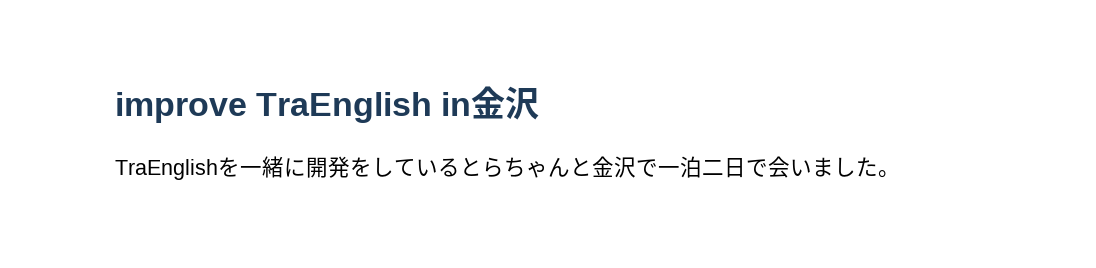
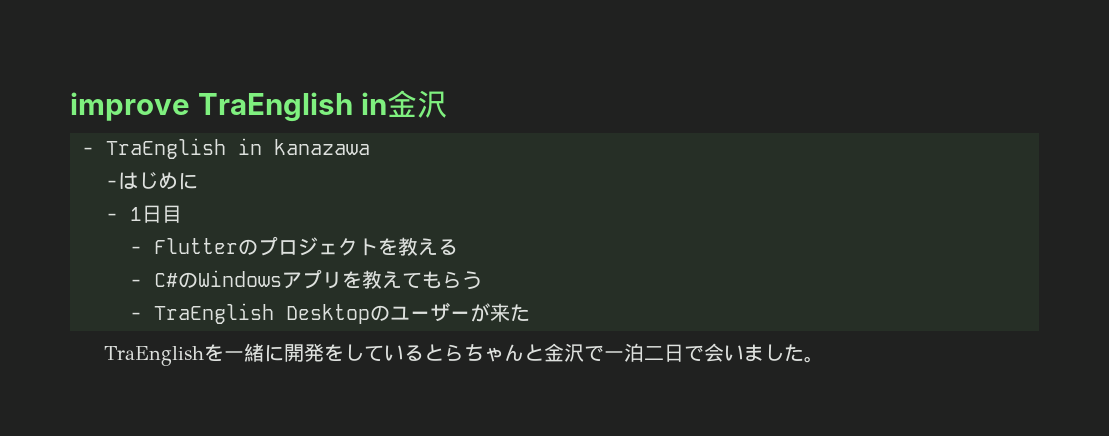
(540, 103) none -> [82,138,370,159] [106,172,198,190] [106,205,182,223] [130,236,458,256] [130,269,482,290] [130,302,530,324] // - TraEnglish in kanazawa // -はじめに // - 1日目 // - Flutterのプロジェクトを教える // - C#のWindowsアプリを教えてもらう // - TraEnglish Desktopのユーザーが来た

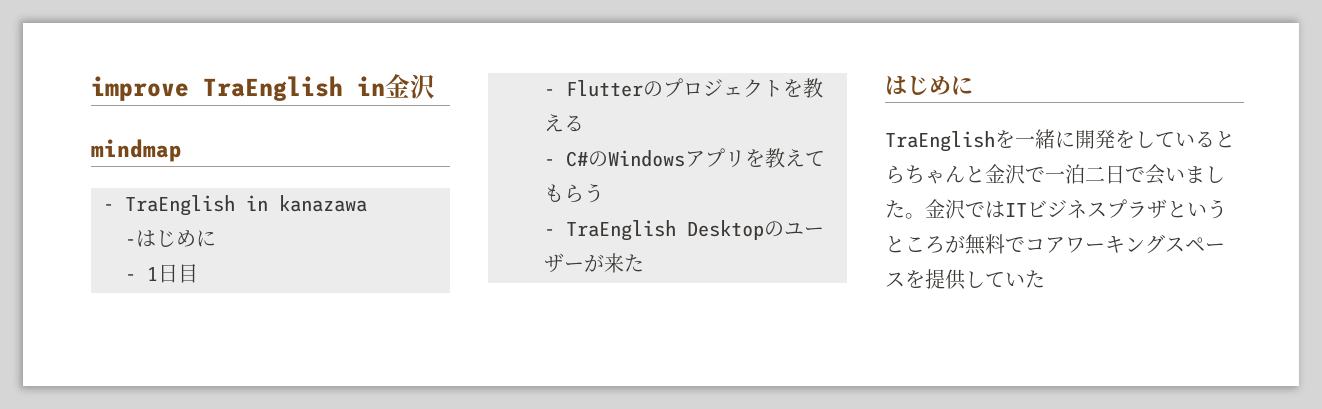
(447, 104) none -> [91,139,182,162] // mindmap
(530, 313) none -> [885,75,973,95] // はじめに
(825, 359) none -> [925,199,1227,219] [885,234,1225,255] [885,269,1045,290] 金沢ではITビジネスプラザというところが無料でコアワーキングスペースを提供していた

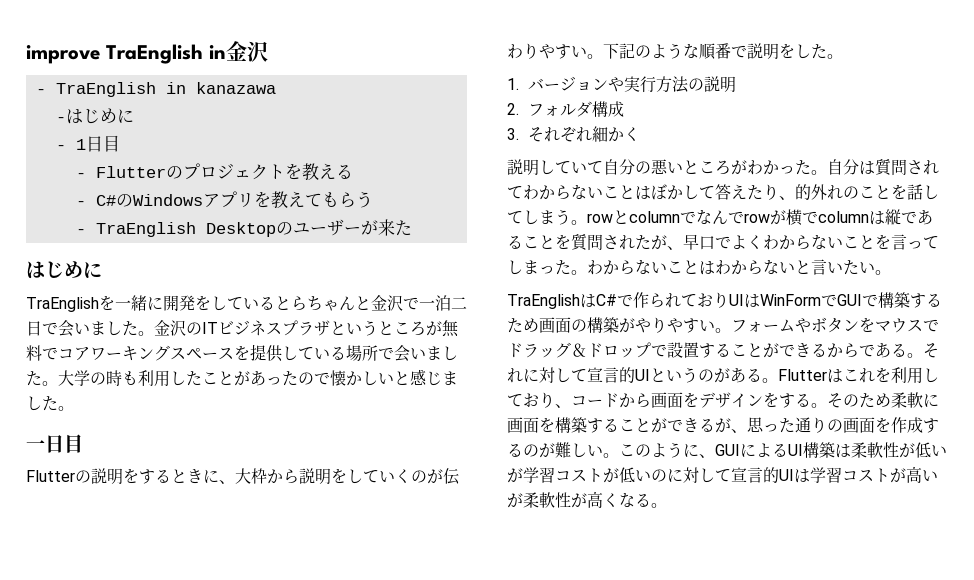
[91,139,182,162] // mindmap -> (268, 51) none
[965,201,1005,218] では -> [186,322,202,335] の
[1025,270,1045,288] た -> [330,345,458,362] [26,369,458,387] [26,396,74,411] [26,434,83,453] [26,468,460,485] [507,43,843,60] [507,76,737,93] [507,101,625,117] [507,126,641,142] [507,159,939,176] [507,184,939,200] [507,209,933,226] [507,234,939,251] [507,259,891,275] [507,292,942,309] [507,317,939,333] [507,342,939,358] [507,367,939,384] [507,392,939,408] [507,417,939,433] [507,442,947,458] [507,466,938,483] [507,491,667,508] る場所で会いました。大学の時も利用したことがあったので懐かしいと感じました。 // 一日目 // Flutterの説明をするときに、大枠から説明をしていくのが伝わりやすい。下記のような順番で説明をした。 // 1.バージョンや実行方法の説明 // 2.フォルダ構成 // 3.それぞれ細かく // 説明していて自分の悪いところがわかった。自分は質問されてわからないことはぼかして答えたり、的外れのことを話してしまう。rowとcolumnでなんでrowが横でcolumnは縦であることを質問されたが、早口でよくわからないことを言ってしまった。わからないことはわからないと言いたい。 // TraEnglishはC#で作られておりUIはWinFormでGUIで構築するため画面の構築がやりやすい。フォームやボタンをマウスでドラッグ＆ドロップで設置することができるからである。それに対して宣言的UIというのがある。Flutterはこれを利用しており、コードから画面をデザインをする。そのため柔軟に画面を構築することができるが、思った通りの画面を作成するのが難しい。このように、GUIによるUI構築は柔軟性が低いが学習コストが低いのに対して宣言的UIは学習コストが高いが柔軟性が高くなる。

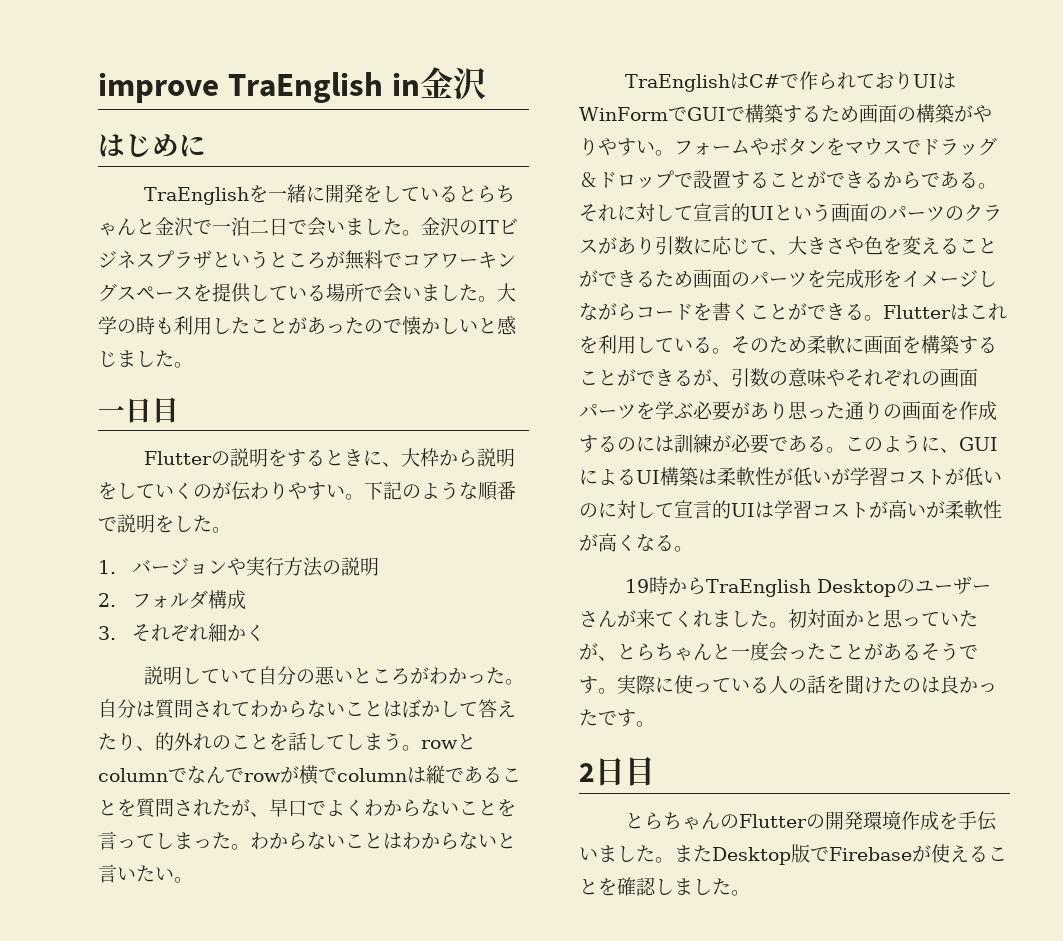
[35,82,276,97] [55,108,134,124] [55,135,120,152] [75,163,353,181] [75,191,373,209] [75,219,412,237] // - TraEnglish in kanazawa // -はじめに // - 1日目 // - Flutterのプロジェクトを教える // - C#のWindowsアプリを教えてもらう // - TraEnglish Desktopのユーザーが来た -> (486, 84) none
[698,368,746,383] のがあ -> [831,203,1002,222] [579,236,997,255] [579,269,997,289] [579,302,845,321] 画面のパーツのクラスがあり引数に応じて、大きさや色を変えることができるため画面のパーツを完成形をイメージしながらコードを書くことができ
[523,392,795,408] おり、コードから画面をデザインをす -> [674,338,693,352] い
(747, 431) none -> [731,368,978,387] [579,401,788,421] 引数の意味やそれぞれの画面パーツを学ぶ必要があり
[539,442,603,458] が難しい -> [636,434,826,454] には訓練が必要である
(667, 505) none -> [625,576,992,597] [579,609,978,628] [579,642,978,662] [579,675,997,694] [579,709,655,727] [579,756,655,786] [625,811,998,831] [579,844,1007,865] [579,877,750,896] // 19時からTraEnglish Desktopのユーザーさんが来てくれました。初対面かと思っていたが、とらちゃんと一度会ったことがあるそうです。実際に使っている人の話を聞けたのは良かったです。 // 2日目 // とらちゃんのFlutterの開発環境作成を手伝いました。またDesktop版でFirebaseが使えることを確認しました。

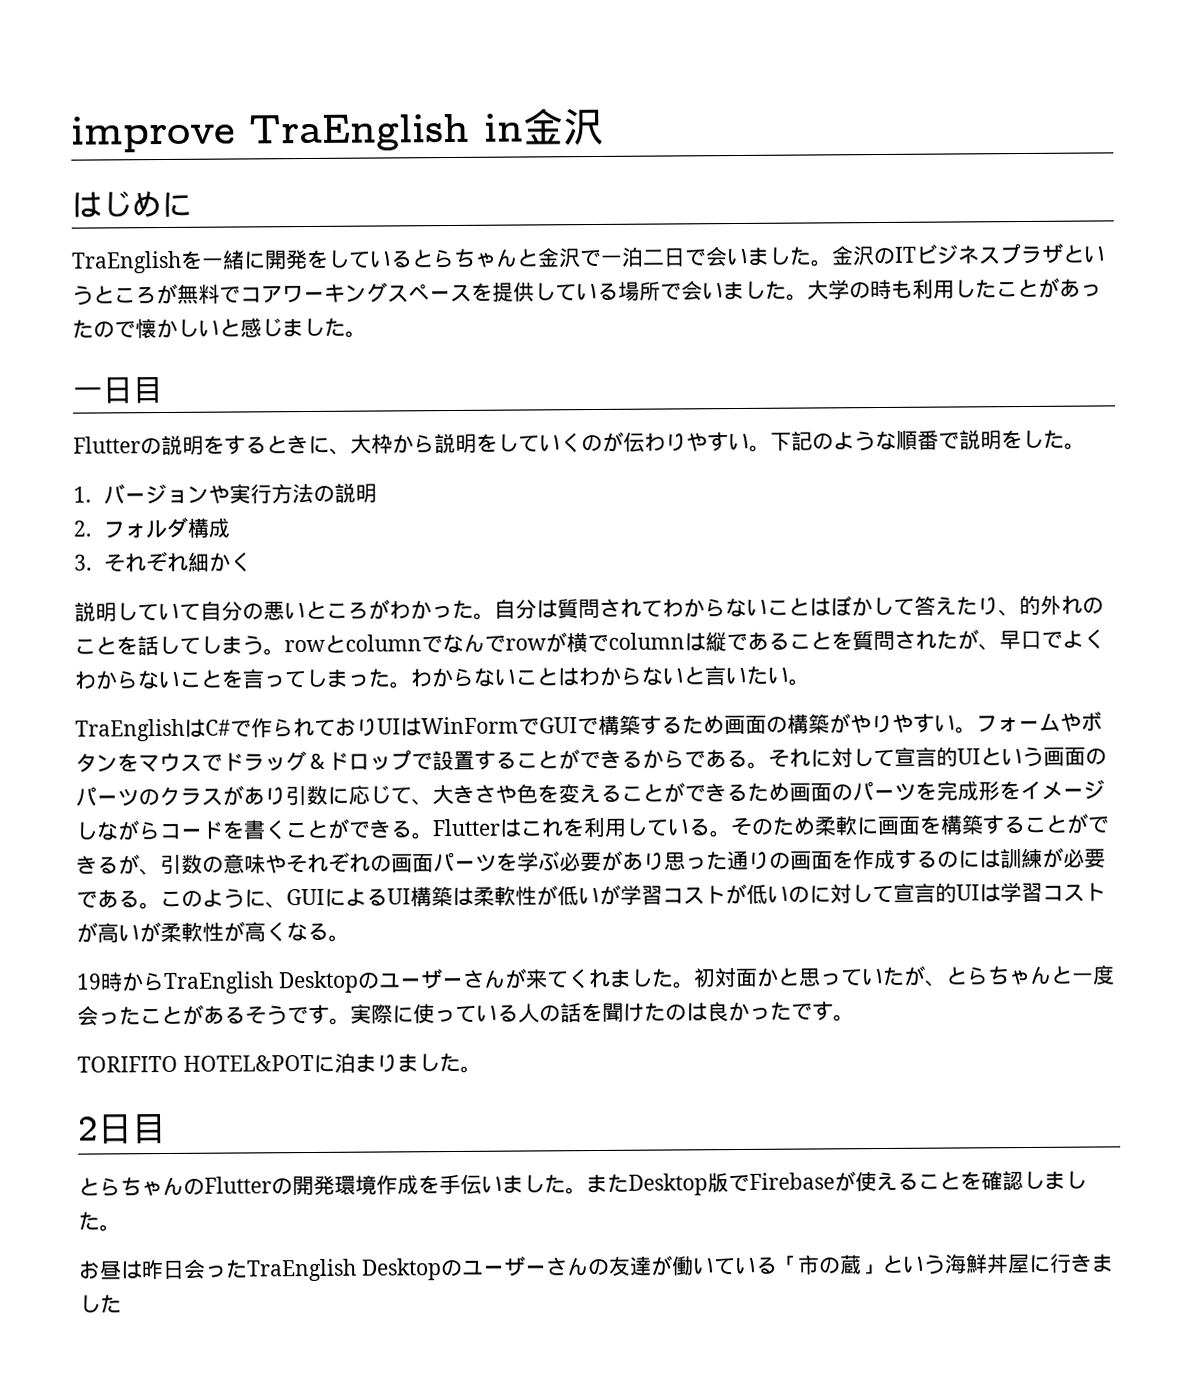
(655, 724) none -> [77,1052,482,1073] // TORIFITO HOTEL&POTに泊まりました。
(750, 893) none -> [78,1253,1114,1282] [79,1294,122,1314] // お昼は昨日会ったTraEnglish Desktopのユーザーさんの友達が働いている「市の蔵」という海鮮丼屋に行きました

